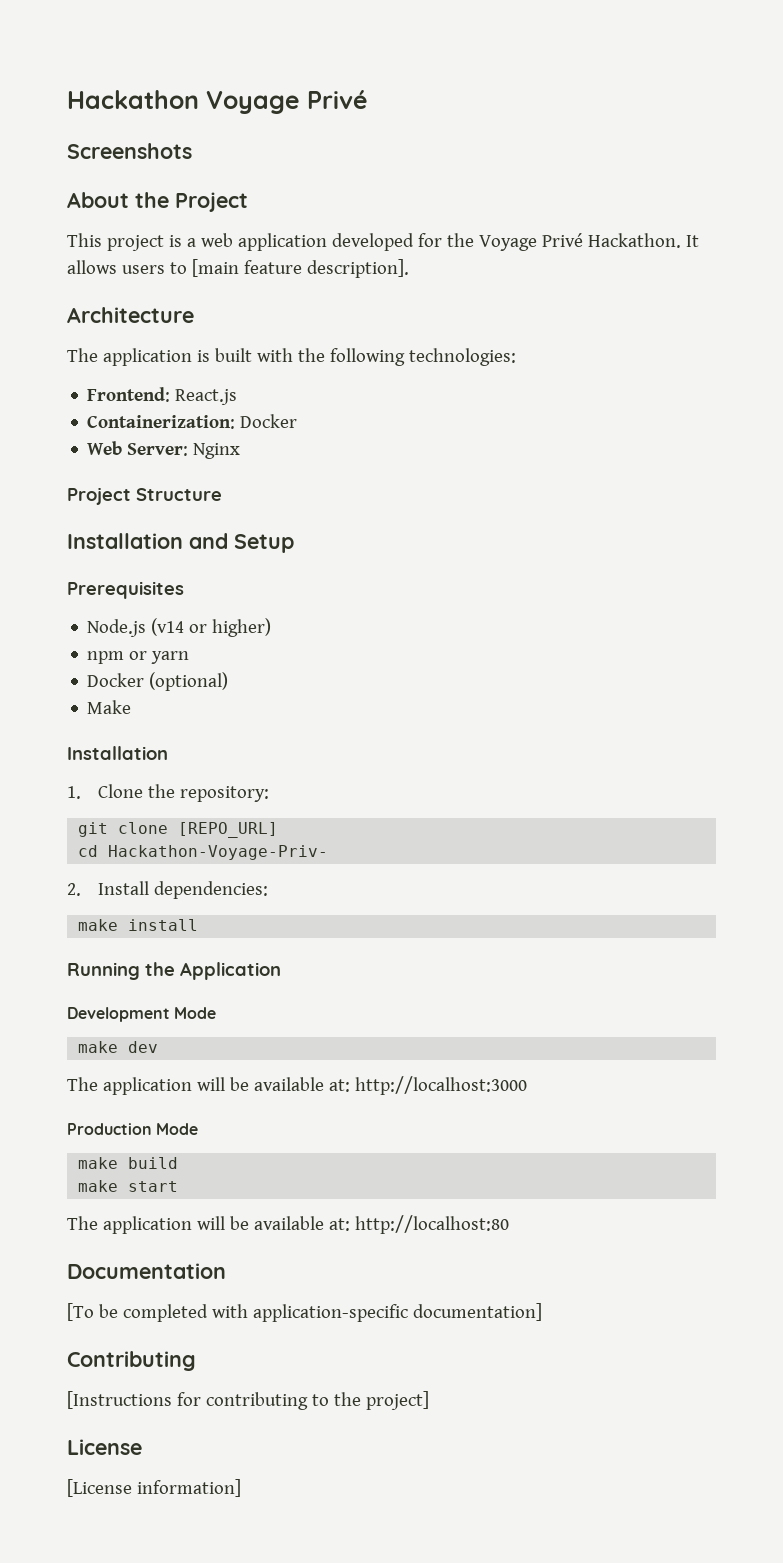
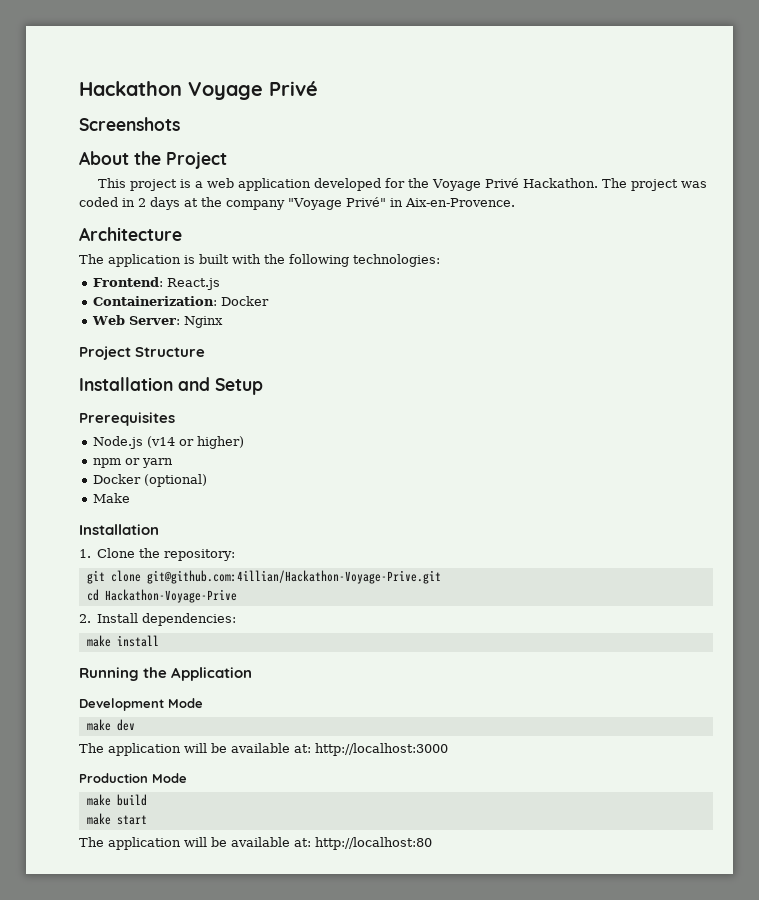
[685,235,699,247] [67,259,409,278] It allows users to [main feature description]. -> [601,178,707,191] [79,197,515,210] The project was coded in 2 days at the company "Voyage Privé" in Aix-en-Provence.
[178,822,279,838] [REPO_URL] -> [146,570,441,584] git@github.com:4illian/Hackathon-Voyage-Prive.git
[108,845,329,860] Hackathon-Voyage-Priv- -> [104,589,237,603] Hackathon-Voyage-Prive
[67,1263,226,1279] [67,1303,542,1322] [67,1351,196,1371] [67,1391,429,1410] [67,1439,142,1455] [67,1479,241,1497] // Documentation // [To be completed with application-specific documentation] // Contributing // [Instructions for contributing to the project] // License // [License information] -> (432, 843) none

